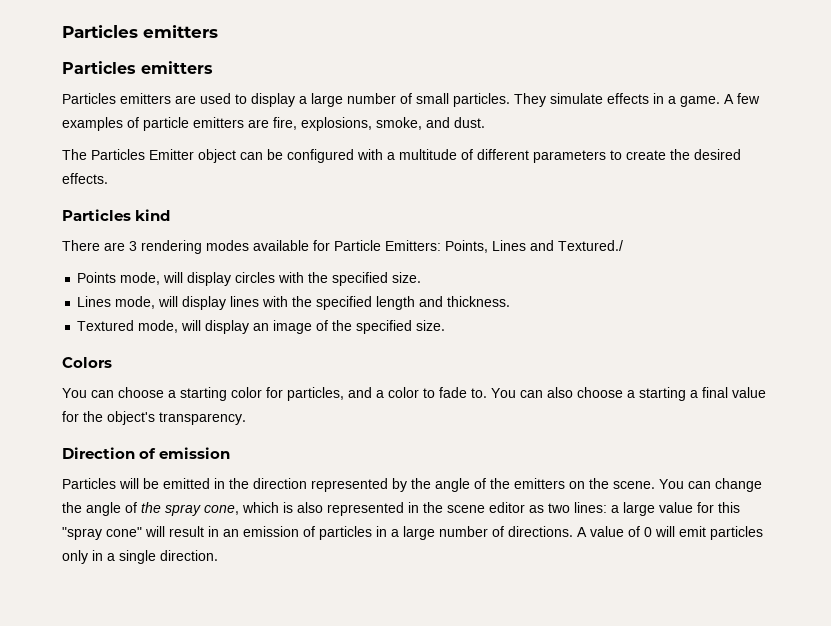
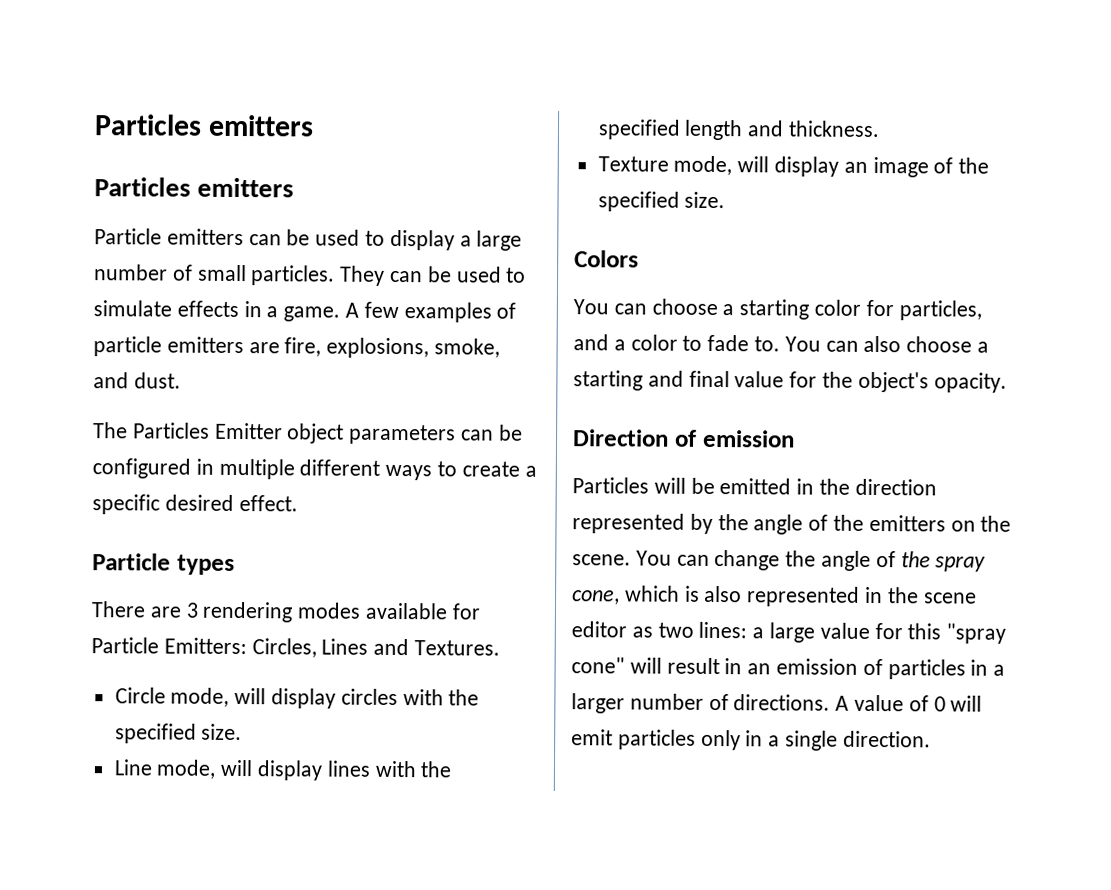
[62,93,196,104] Particles emitters are -> [94,228,311,246] Particle emitters can be
(546, 100) none -> [390,266,527,283] can be used to
(236, 156) none -> [349,424,457,445] parameters
[357,149,741,163] [62,173,108,184] [62,209,171,221] with a multitude of different parameters to create the desired effects. // Particles kind -> [195,458,537,481] [92,494,298,515] [92,553,235,575] in multiple different ways to create a specific desired effect. // Particle types
[445,240,488,253] Points, -> [251,638,317,658] Circles,
[558,240,623,251] [77,272,117,283] Textured./ // Points -> [414,640,501,656] [114,687,166,704] Textures. // Circle
[77,296,112,307] Lines -> [113,759,153,776] Line
[77,320,135,331] Textured -> [597,156,669,172] Texture
[690,390,698,398] a -> [647,370,684,387] and
[159,412,246,425] transparency. -> [933,372,1007,393] opacity.
[403,526,435,540] large -> [571,693,625,714] larger

